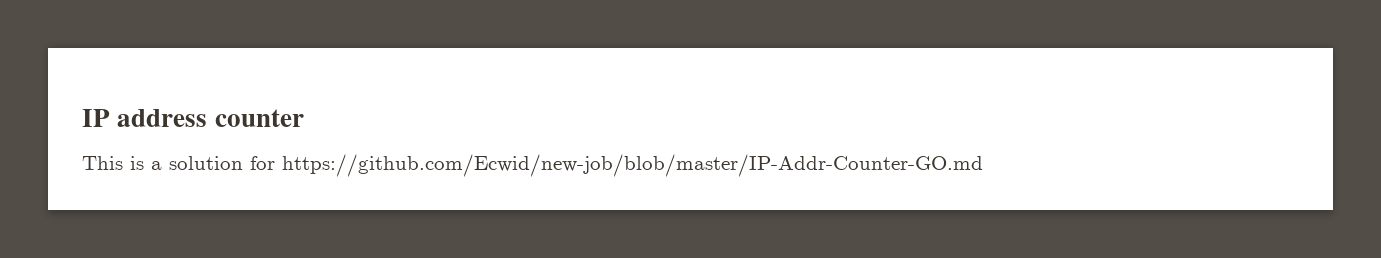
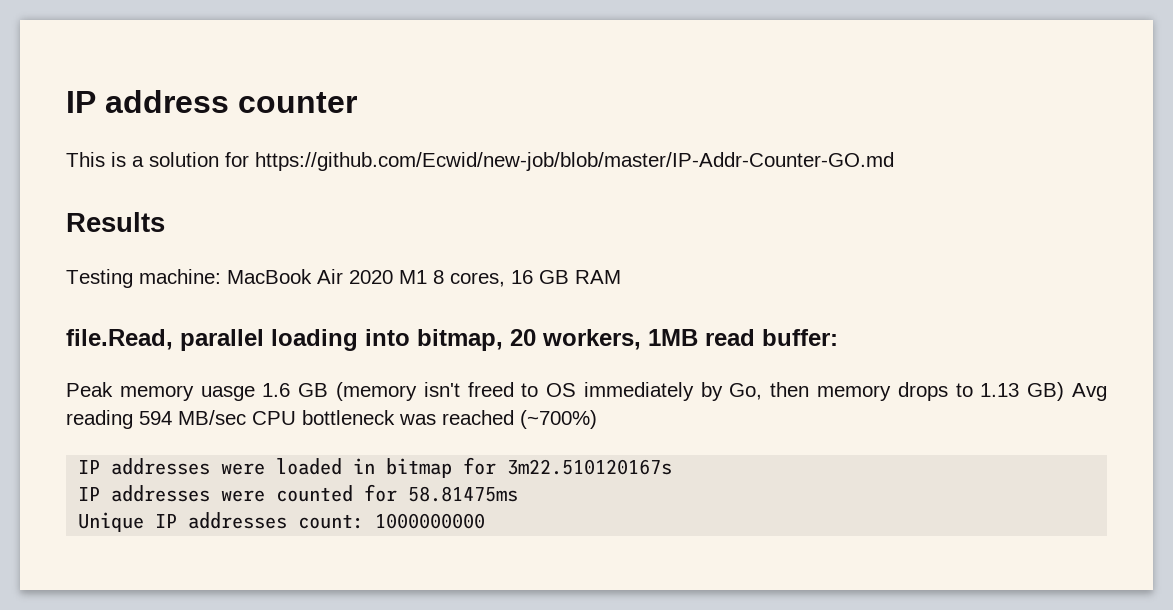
(983, 165) none -> [66,212,165,232] [66,269,621,288] [66,329,838,351] [66,382,1107,401] [66,410,597,429] [78,457,673,478] [78,484,519,502] [78,512,486,532] // Results // Testing machine: MacBook Air 2020 M1 8 cores, 16 GB RAM // file.Read, parallel loading into bitmap, 20 workers, 1MB read buffer: // Peak memory uasge 1.6 GB (memory isn't freed to OS immediately by Go, then memory drops to 1.13 GB) Avg reading 594 MB/sec CPU bottleneck was reached (~700%) // IP addresses were loaded in bitmap for 3m22.510120167s // IP addresses were counted for 58.81475ms // Unique IP addresses count: 1000000000

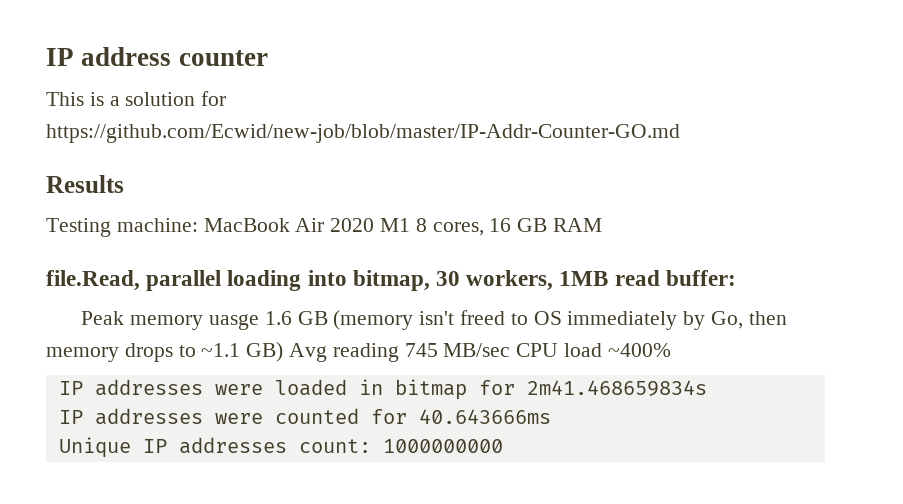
[510,329,536,346] 20 -> [436,271,461,286] 30
[980,383,1020,397] 1.13 -> [201,343,241,357] ~1.1
[139,411,172,425] 594 -> [404,343,438,357] 745
[302,410,597,429] bottleneck was reached (~700%) -> [564,343,671,357] load ~400%
[507,459,673,475] 3m22.510120167s -> [526,380,707,396] 2m41.468659834s
[408,486,519,502] 58.81475ms -> [418,409,551,424] 40.643666ms

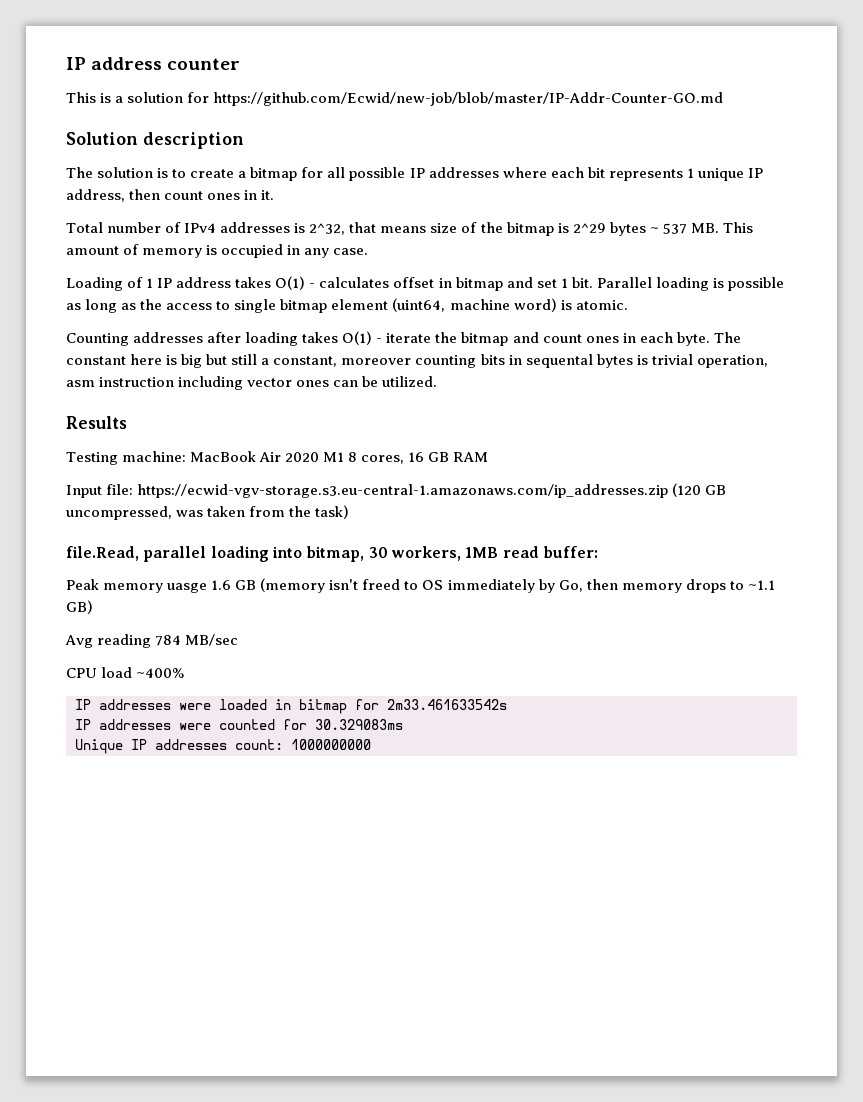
(680, 133) none -> [66,132,244,149] [66,167,763,181] [66,189,275,202] [66,222,753,236] [66,244,369,258] [66,276,784,291] [66,298,628,313] [66,331,741,346] [66,354,768,368] [66,376,438,390] // Solution description // The solution is to create a bitmap for all possible IP addresses where each bit represents 1 unique IP address, then count ones in it. // Total number of IPv4 addresses is 2^32, that means size of the bitmap is 2^29 bytes ~ 537 MB. This amount of memory is occupied in any case. // Loading of 1 IP address takes O(1) - calculates offset in bitmap and set 1 bit. Parallel loading is possible as long as the access to single bitmap element (uint64, machine word) is atomic. // Counting addresses after loading takes O(1) - iterate the bitmap and count ones in each byte. The constant here is big but still a constant, moreover counting bits in sequental bytes is trivial operation, asm instruction including vector ones can be utilized.
(603, 225) none -> [66,483,727,498] [66,505,350,520] // Input file: https://ecwid-vgv-storage.s3.eu-central-1.amazonaws.com/ip_addresses.zip (120 GB uncompressed, was taken from the task)
(284, 352) none -> (93, 607) //
[404,343,438,357] 745 -> [155,635,182,646] 784
(511, 350) none -> (239, 640) //
[526,380,707,396] 2m41.468659834s -> [387,699,507,710] 2m33.461633542s
[418,409,551,424] 40.643666ms -> [315,719,403,730] 30.329083ms

